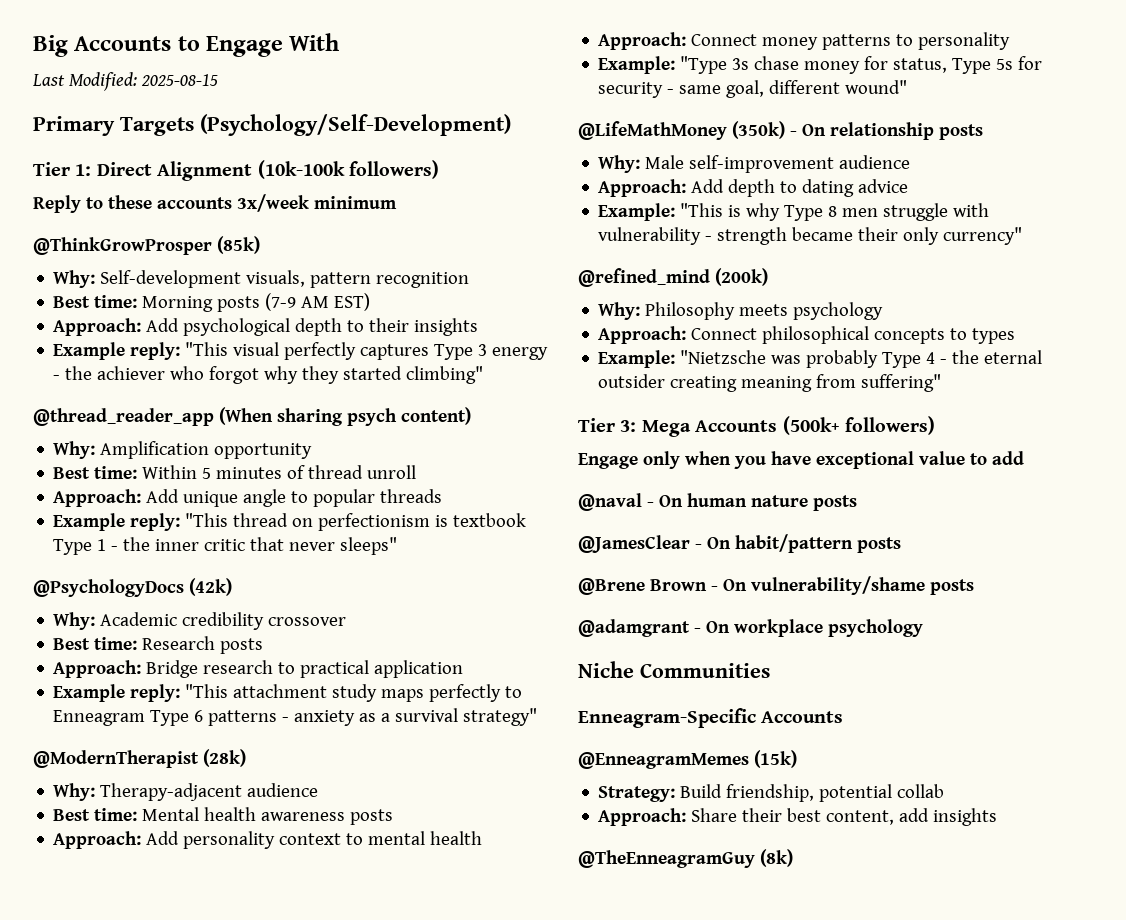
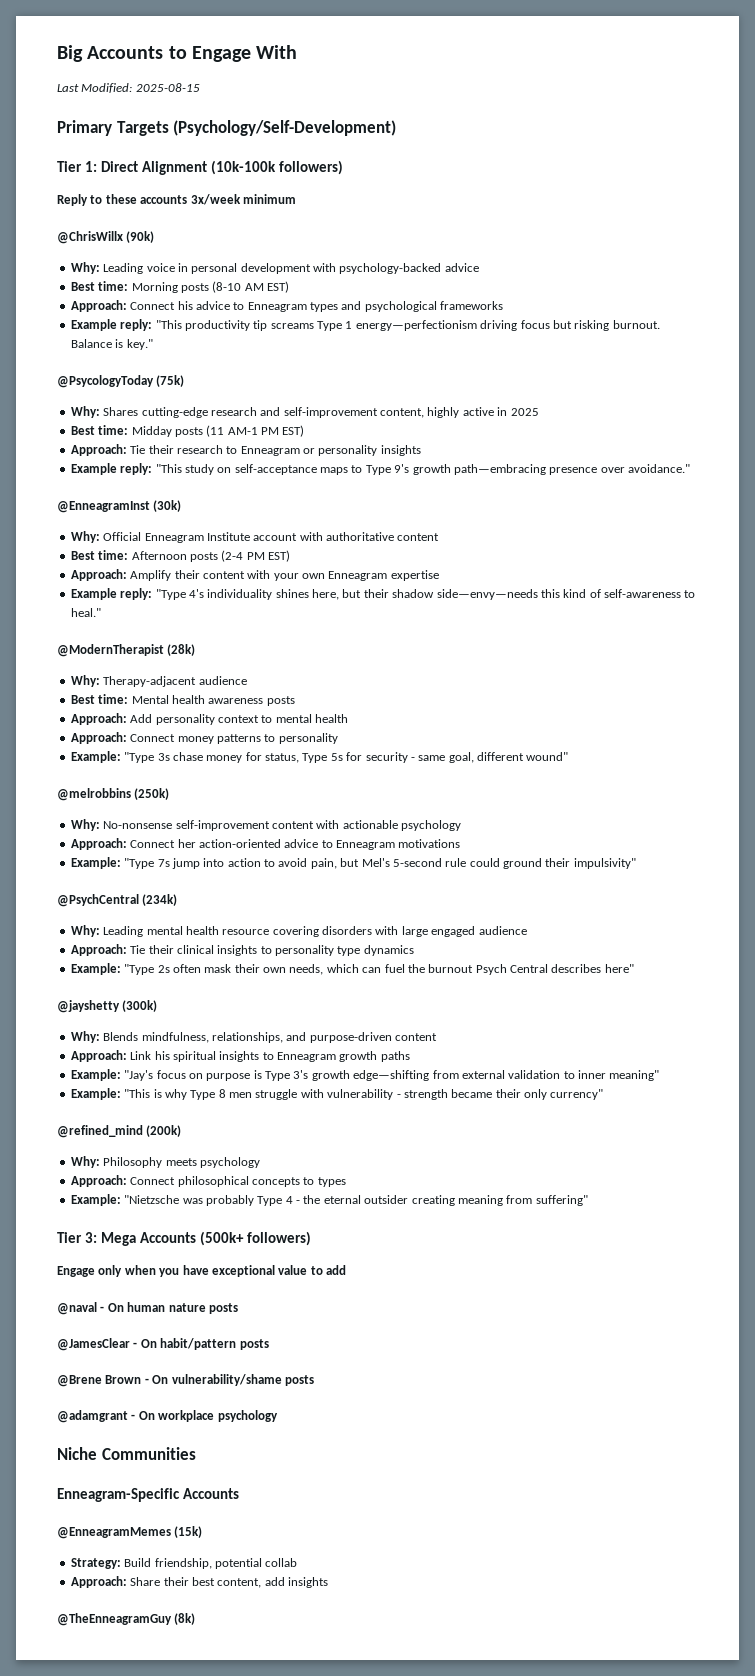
[33,236,260,255] [53,270,470,288] @ThinkGrowProsper (85k) // Why: Self-development visuals, pattern recognition -> [57,231,155,244] [70,262,479,274] @ChrisWillx (90k) // Why: Leading voice in personal development with psychology-backed advice
[265,293,297,311] (7-9 -> [212,281,242,293] (8-10
[146,318,479,336] [53,342,549,360] [53,366,484,384] [33,407,471,426] [53,441,313,459] [53,465,417,479] [53,489,443,507] [53,513,527,531] [53,537,398,555] [33,578,232,597] [53,612,347,630] [53,636,264,654] [53,660,464,678] [53,684,523,702] [53,708,538,726] Add psychological depth to their insights // Example reply: "This visual perfectly captures Type 3 energy - the achiever who forgot why they started climbing" // @thread_reader_app (When sharing psych content) // Why: Amplification opportunity // Best time: Within 5 minutes of thread unroll // Approach: Add unique angle to popular threads // Example reply: "This thread on perfectionism is textbook Type 1 - the inner critic that never sleeps" // @PsychologyDocs (42k) // Why: Academic credibility crossover // Best time: Research posts // Approach: Bridge research to practical application // Example reply: "This attachment study maps perfectly to Enneagram Type 6 patterns - anxiety as a survival strategy" -> [130,301,504,312] [70,319,660,331] [70,339,153,350] [57,375,185,388] [70,406,539,418] [70,425,305,437] [70,444,421,456] [70,463,690,475] [57,500,182,513] [70,531,440,543] [70,550,290,562] [70,569,439,581] [70,588,696,600] [70,608,101,617] Connect his advice to Enneagram types and psychological frameworks // Example reply: "This productivity tip screams Type 1 energy—perfectionism driving focus but risking burnout. Balance is key." // @PsycologyToday (75k) // Why: Shares cutting-edge research and self-improvement content, highly active in 2025 // Best time: Midday posts (11 AM-1 PM EST) // Approach: Tie their research to Enneagram or personality insights // Example reply: "This study on self-acceptance maps to Type 9's growth path—embracing presence over avoidance." // @EnneagramInst (30k) // Why: Official Enneagram Institute account with authoritative content // Best time: Afternoon posts (2-4 PM EST) // Approach: Amplify their content with your own Enneagram expertise // Example reply: "Type 4's individuality shines here, but their shadow side—envy—needs this kind of self-awareness to heal."
[578,121,983,140] [598,155,911,173] [598,179,909,197] @LifeMathMoney (350k) - On relationship posts // Why: Male self-improvement audience // Approach: Add depth to dating advice -> [57,788,170,801] [70,819,461,831] [70,838,461,850] [70,857,636,869] [57,894,178,907] [70,925,527,937] [70,944,414,956] [70,963,634,975] [57,1000,158,1013] [70,1031,437,1043] [70,1050,410,1062] [70,1069,660,1081] @melrobbins (250k) // Why: No-nonsense self-improvement content with actionable psychology // Approach: Connect her action-oriented advice to Enneagram motivations // Example: "Type 7s jump into action to avoid pain, but Mel's 5-second rule could ground their impulsivity" // @PsychCentral (234k) // Why: Leading mental health resource covering disorders with large engaged audience // Approach: Tie their clinical insights to personality type dynamics // Example: "Type 2s often mask their own needs, which can fuel the burnout Psych Central describes here" // @jayshetty (300k) // Why: Blends mindfulness, relationships, and purpose-driven content // Approach: Link his spiritual insights to Enneagram growth paths // Example: "Jay's focus on purpose is Type 3's growth edge—shifting from external validation to inner meaning"

